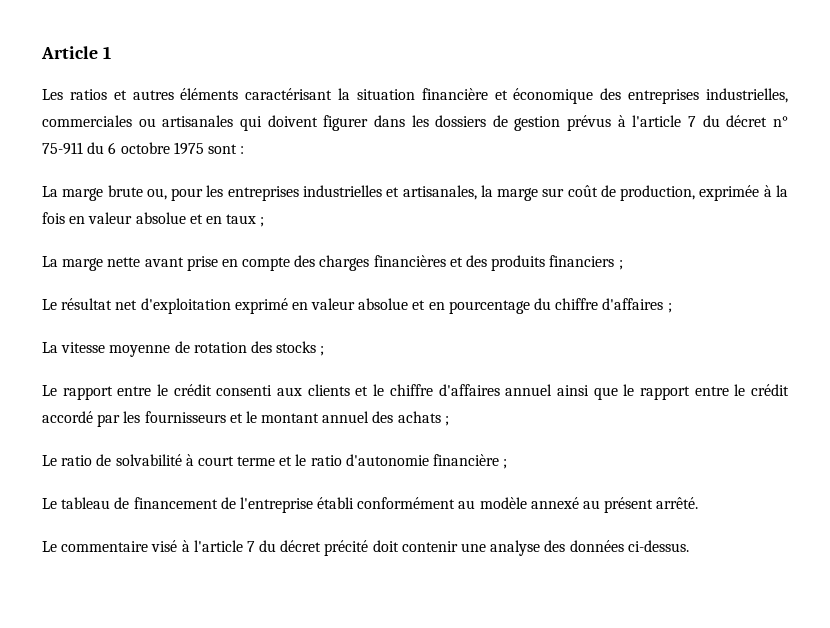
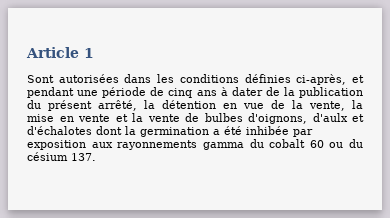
[42,88,788,104] [42,115,788,131] [42,142,245,155] [42,185,789,201] [42,212,265,227] [42,255,623,271] [42,298,672,314] [42,341,325,357] [42,384,790,400] [42,411,449,427] [42,454,508,469] [42,497,699,513] [42,540,689,556] Les ratios et autres éléments caractérisant la situation financière et économique des entreprises industrielles, commerciales ou artisanales qui doivent figurer dans les dossiers de gestion prévus à l'article 7 du décret n° 75-911 du 6 octobre 1975 sont : // La marge brute ou, pour les entreprises industrielles et artisanales, la marge sur coût de production, exprimée à la fois en valeur absolue et en taux ; // La marge nette avant prise en compte des charges financières et des produits financiers ; // Le résultat net d'exploitation exprimé en valeur absolue et en pourcentage du chiffre d'affaires ; // La vitesse moyenne de rotation des stocks ; // Le rapport entre le crédit consenti aux clients et le chiffre d'affaires annuel ainsi que le rapport entre le crédit accordé par les fournisseurs et le montant annuel des achats ; // Le ratio de solvabilité à court terme et le ratio d'autonomie financière ; // Le tableau de financement de l'entreprise établi conformément au modèle annexé au présent arrêté. // Le commentaire visé à l'article 7 du décret précité doit contenir une analyse des données ci-dessus. -> [27,74,364,85] [27,87,363,98] [27,100,363,111] [27,113,364,124] [27,126,313,137] [27,139,363,150] [27,152,96,161] Sont autorisées dans les conditions définies ci-après, et pendant une période de cinq ans à dater de la publication du présent arrêté, la détention en vue de la vente, la mise en vente et la vente de bulbes d'oignons, d'aulx et d'échalotes dont la germination a été inhibée par exposition aux rayonnements gamma du cobalt 60 ou du césium 137.

